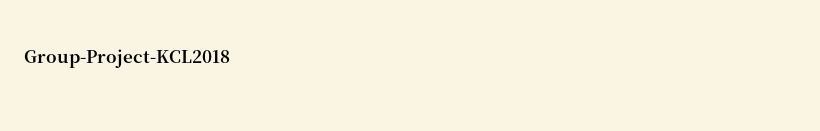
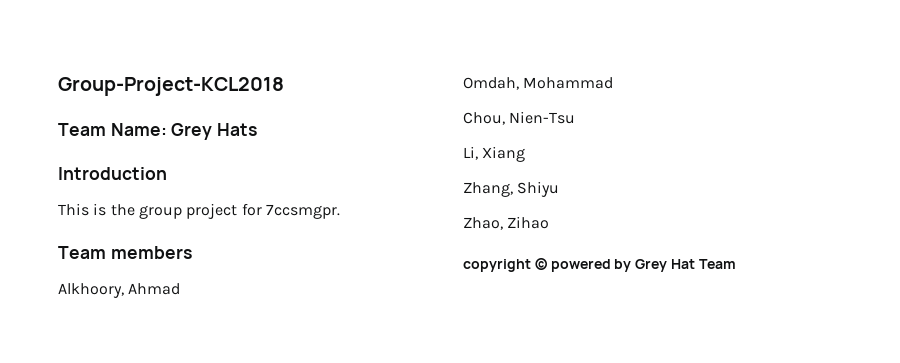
(230, 58) none -> [58,123,258,140] [58,167,167,180] [58,203,340,219] [58,246,192,259] [58,283,181,298] [463,77,614,90] [463,111,576,125] [463,146,526,162] [463,181,560,197] [463,216,550,230] [463,258,736,272] // Team Name: Grey Hats // Introduction // This is the group project for 7ccsmgpr. // Team members // Alkhoory, Ahmad // Omdah, Mohammad // Chou, Nien-Tsu // Li, Xiang // Zhang, Shiyu // Zhao, Zihao // copyright © powered by Grey Hat Team

